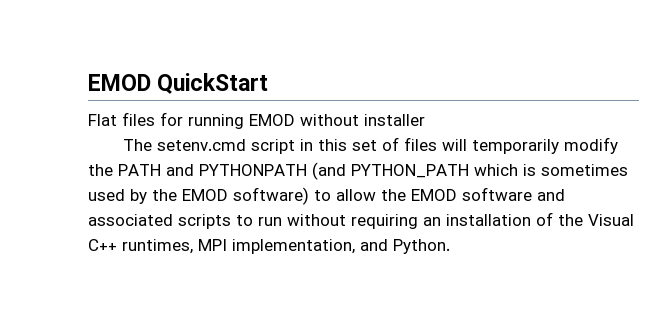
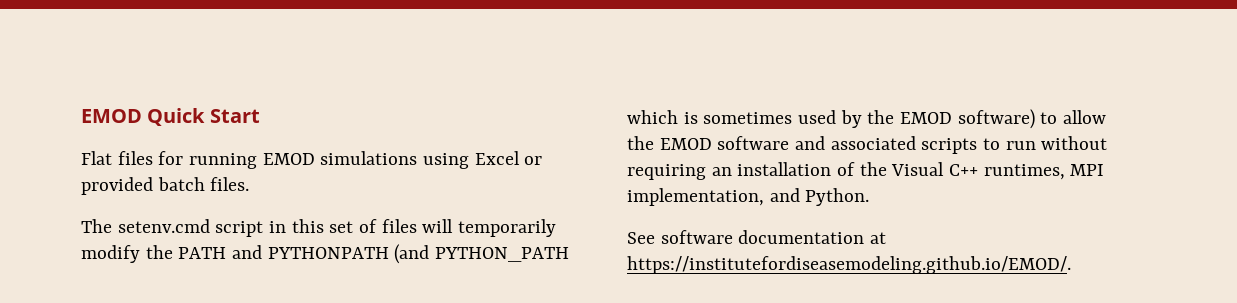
[88,73,269,94] EMOD QuickStart -> [81,108,260,126] EMOD Quick Start
[300,114,425,126] without installer -> [320,151,543,169] [81,177,250,195] simulations using Excel or provided batch files.
(450, 246) none -> [627,230,887,244] [627,256,1071,274] // See software documentation at https://institutefordiseasemodeling.github.io/EMOD/.

